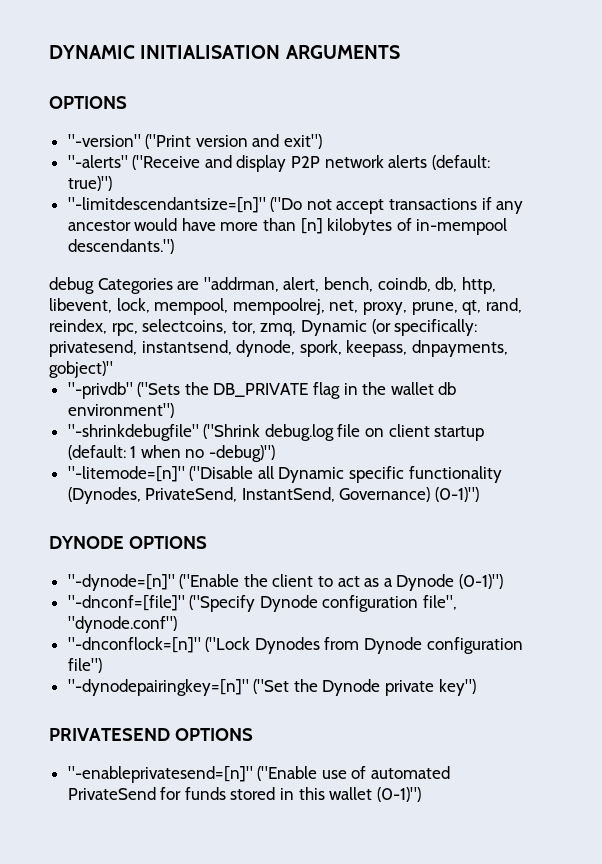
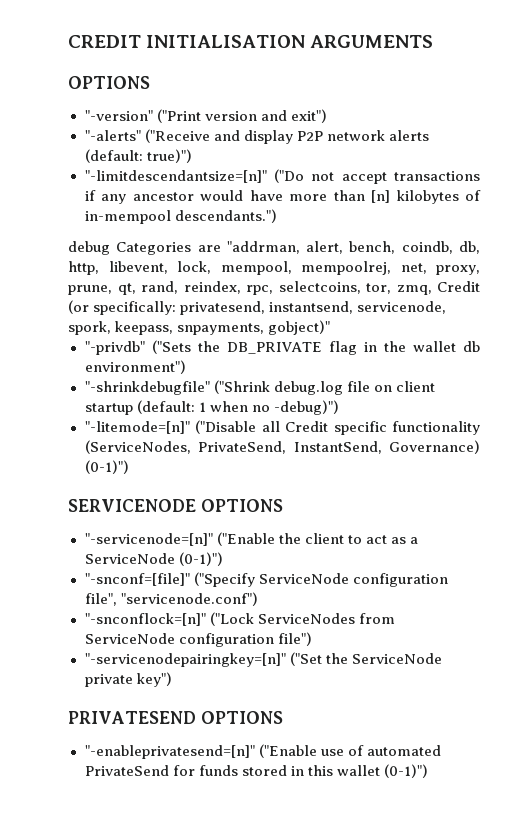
[49,45,135,59] DYNAMIC -> [68,35,141,48] CREDIT
[300,320,367,336] Dynamic -> [437,281,480,292] Credit
[236,340,296,357] dynode, -> [357,301,447,314] servicenode,
[411,340,508,357] dnpayments, -> [177,323,265,335] snpayments,
[278,467,345,483] Dynamic -> [285,421,328,432] Credit
[67,487,141,504] (Dynodes, -> [84,440,191,454] (ServiceNodes,
[49,536,207,549] [67,574,175,591] DYNODE OPTIONS // "-dynode=[n]" -> [68,499,283,512] [84,533,213,546] SERVICENODE OPTIONS // "-servicenode=[n]"
[396,574,504,591] [67,595,458,612] [67,616,177,633] [67,637,423,654] Dynode (0-1)") // "-dnconf=[file]" ("Specify Dynode configuration file", "dynode.conf") // "-dnconflock=[n]" ("Lock Dynodes from Dynode -> [84,552,223,566] [84,572,448,587] [84,592,258,606] [84,612,395,626] [84,633,175,644] ServiceNode (0-1)") // "-snconf=[file]" ("Specify ServiceNode configuration file", "servicenode.conf") // "-snconflock=[n]" ("Lock ServiceNodes from ServiceNode
[67,679,249,696] "-dynodepairingkey=[n]" -> [84,653,286,667] "-servicenodepairingkey=[n]"
[322,679,381,696] Dynode -> [351,653,442,664] ServiceNode

